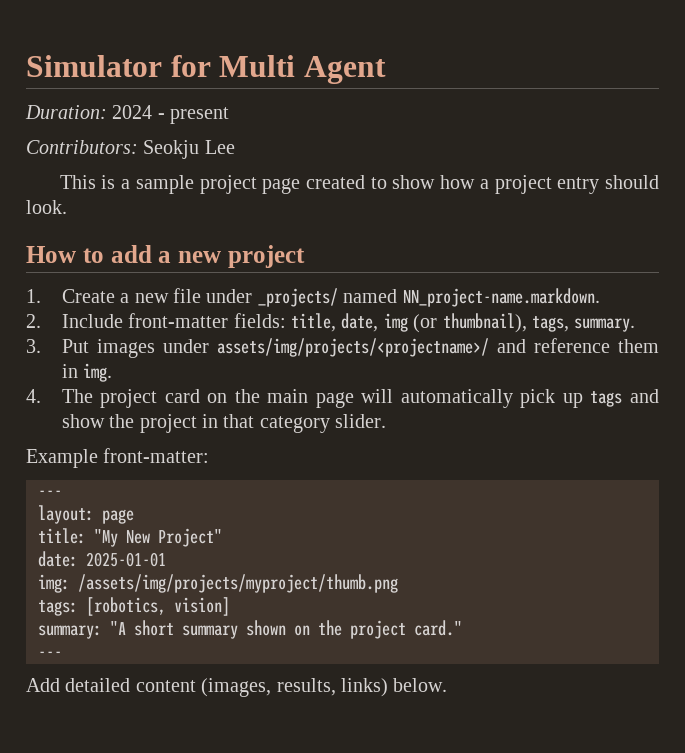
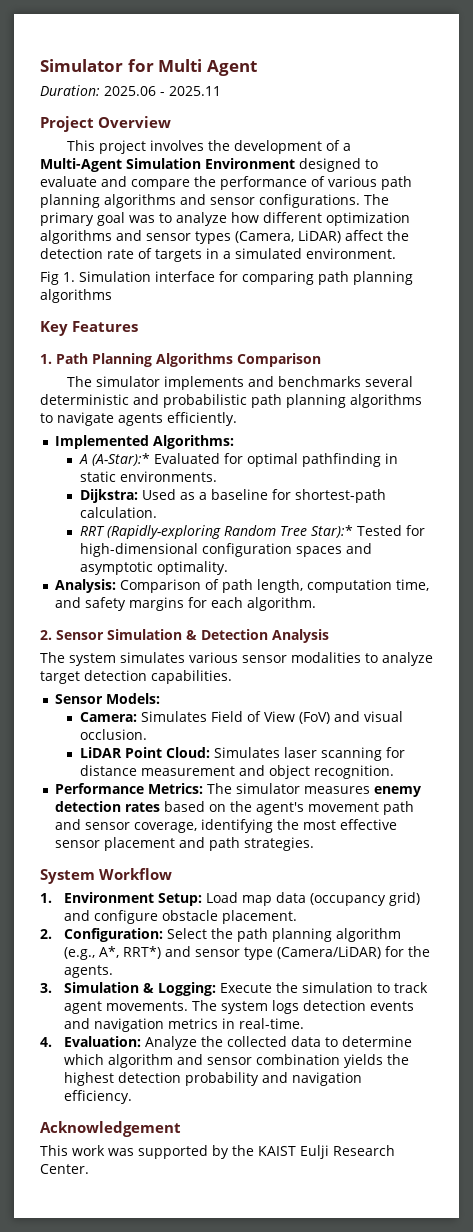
[112,105,230,124] [26,140,235,159] [59,175,659,194] [26,200,67,214] [26,245,305,268] [26,288,600,307] [26,313,636,333] [26,338,660,358] [61,363,113,382] [26,389,660,408] [61,414,387,433] [26,448,210,468] [38,490,62,497] [38,505,134,524] [38,528,222,547] [38,551,166,567] [38,574,398,593] [38,597,230,616] [38,620,462,639] [38,651,62,658] [26,678,448,697] 2024 - present // Contributors: Seokju Lee // This is a sample project page created to show how a project entry should look. // How to add a new project // 1. Create a new file under _projects/ named NN_project-name.markdown. // 2. Include front-matter fields: title, date, img (or thumbnail), tags, summary. // 3. Put images under assets/img/projects/<projectname>/ and reference them in img. // 4. The project card on the main page will automatically pick up tags and show the project in that category slider. // Example front-matter: // --- // layout: page // title: "My New Project" // date: 2025-01-01 // img: /assets/img/projects/myproject/thumb.png // tags: [robotics, vision] // summary: "A short summary shown on the project card." // --- // Add detailed content (images, results, links) below. -> [104,86,221,96] [40,116,171,132] [67,140,352,154] [40,158,378,172] [40,176,412,190] [40,194,389,208] [40,212,410,226] [40,230,409,244] [40,248,396,262] [40,271,413,285] [40,289,112,303] [40,321,138,336] [40,353,321,367] [67,376,414,390] [40,394,422,408] [40,412,237,426] [55,435,235,449] [78,453,398,467] [79,471,217,482] [79,489,386,503] [79,507,157,518] [79,525,425,539] [79,543,372,557] [79,561,228,575] [55,579,430,593] [55,597,317,611] [40,629,329,643] [40,652,433,666] [40,670,232,684] [55,693,161,704] [79,711,403,724] [79,729,147,740] [79,747,405,761] [79,765,394,779] [55,783,422,797] [55,801,415,815] [55,819,398,833] [55,837,315,851] [40,868,172,884] [40,892,421,906] [64,910,298,924] [40,928,402,942] [64,946,431,960] [64,965,114,978] [40,982,429,996] [64,1000,415,1014] [64,1018,305,1032] [40,1036,413,1050] [64,1054,410,1068] [64,1072,363,1086] [64,1090,133,1104] [40,1121,181,1137] [40,1145,395,1159] [40,1164,89,1174] 2025.06 - 2025.11 // Project Overview // This project involves the development of a Multi-Agent Simulation Environment designed to evaluate and compare the performance of various path planning algorithms and sensor configurations. The primary goal was to analyze how different optimization algorithms and sensor types (Camera, LiDAR) affect the detection rate of targets in a simulated environment. // Fig 1. Simulation interface for comparing path planning algorithms // Key Features // 1. Path Planning Algorithms Comparison // The simulator implements and benchmarks several deterministic and probabilistic path planning algorithms to navigate agents efficiently. // Implemented Algorithms: // A (A-Star):* Evaluated for optimal pathfinding in static environments. // Dijkstra: Used as a baseline for shortest-path calculation. // RRT (Rapidly-exploring Random Tree Star):* Tested for high-dimensional configuration spaces and asymptotic optimality. // Analysis: Comparison of path length, computation time, and safety margins for each algorithm. // 2. Sensor Simulation & Detection Analysis // The system simulates various sensor modalities to analyze target detection capabilities. // Sensor Models: // Camera: Simulates Field of View (FoV) and visual occlusion. // LiDAR Point Cloud: Simulates laser scanning for distance measurement and object recognition. // Performance Metrics: The simulator measures enemy detection rates based on the agent's movement path and sensor coverage, identifying the most effective sensor placement and path strategies. // System Workflow // 1. Environment Setup: Load map data (occupancy grid) and configure obstacle placement. // 2. Configuration: Select the path planning algorithm (e.g., A*, RRT*) and sensor type (Camera/LiDAR) for the agents. // 3. Simulation & Logging: Execute the simulation to track agent movements. The system logs detection events and navigation metrics in real-time. // 4. Evaluation: Analyze the collected data to determine which algorithm and sensor combination yields the highest detection probability and navigation efficiency. // Acknowledgement // This work was supported by the KAIST Eulji Research Center.

